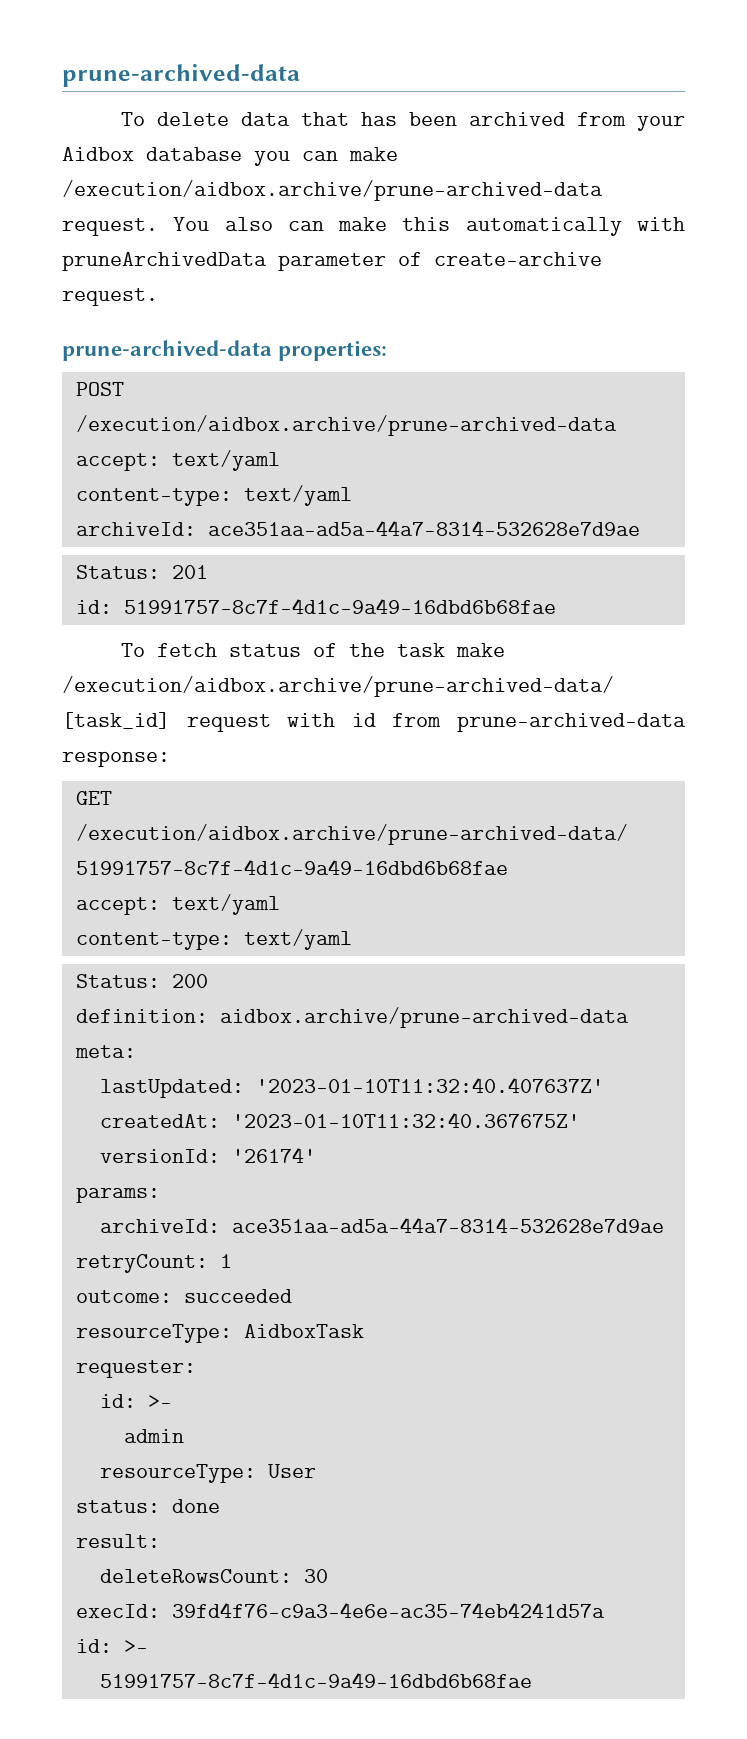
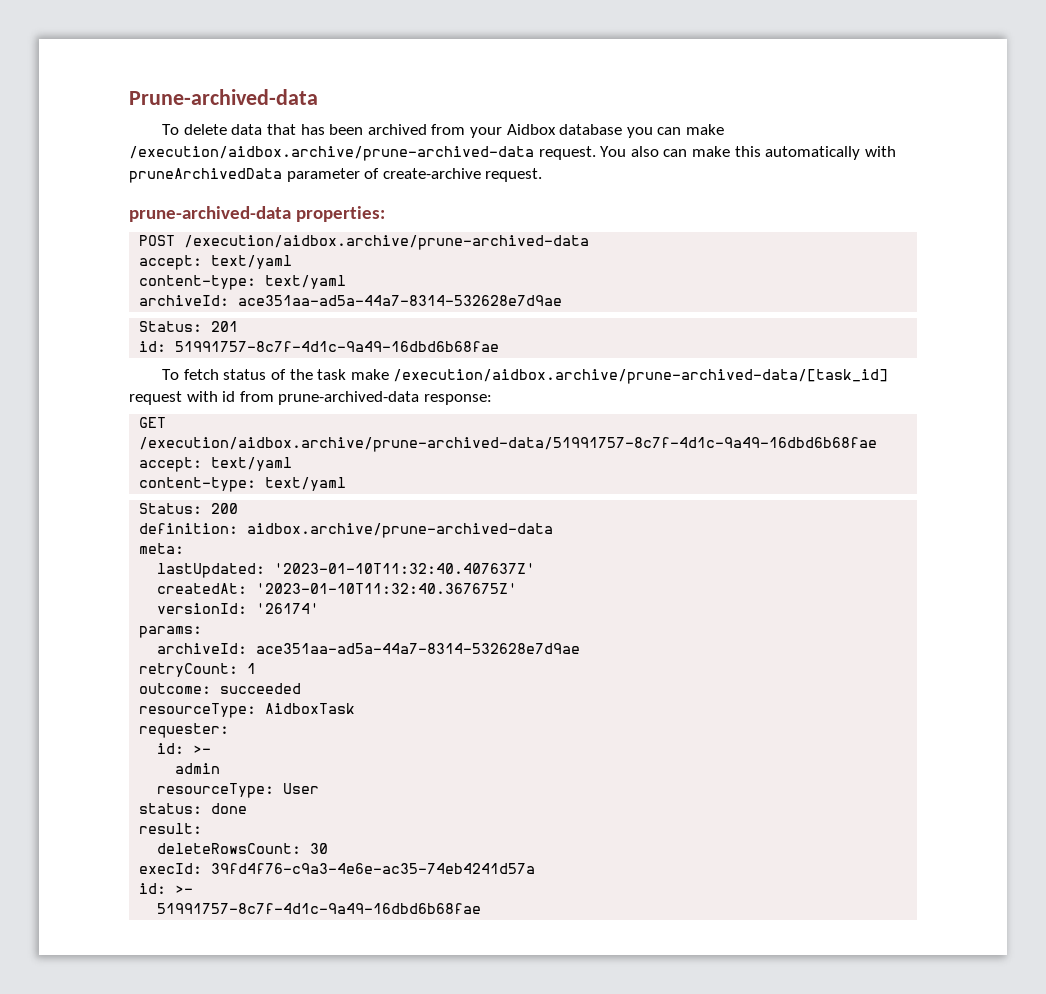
[62,64,300,87] prune-archived-data -> [129,89,318,105] Prune-archived-data

